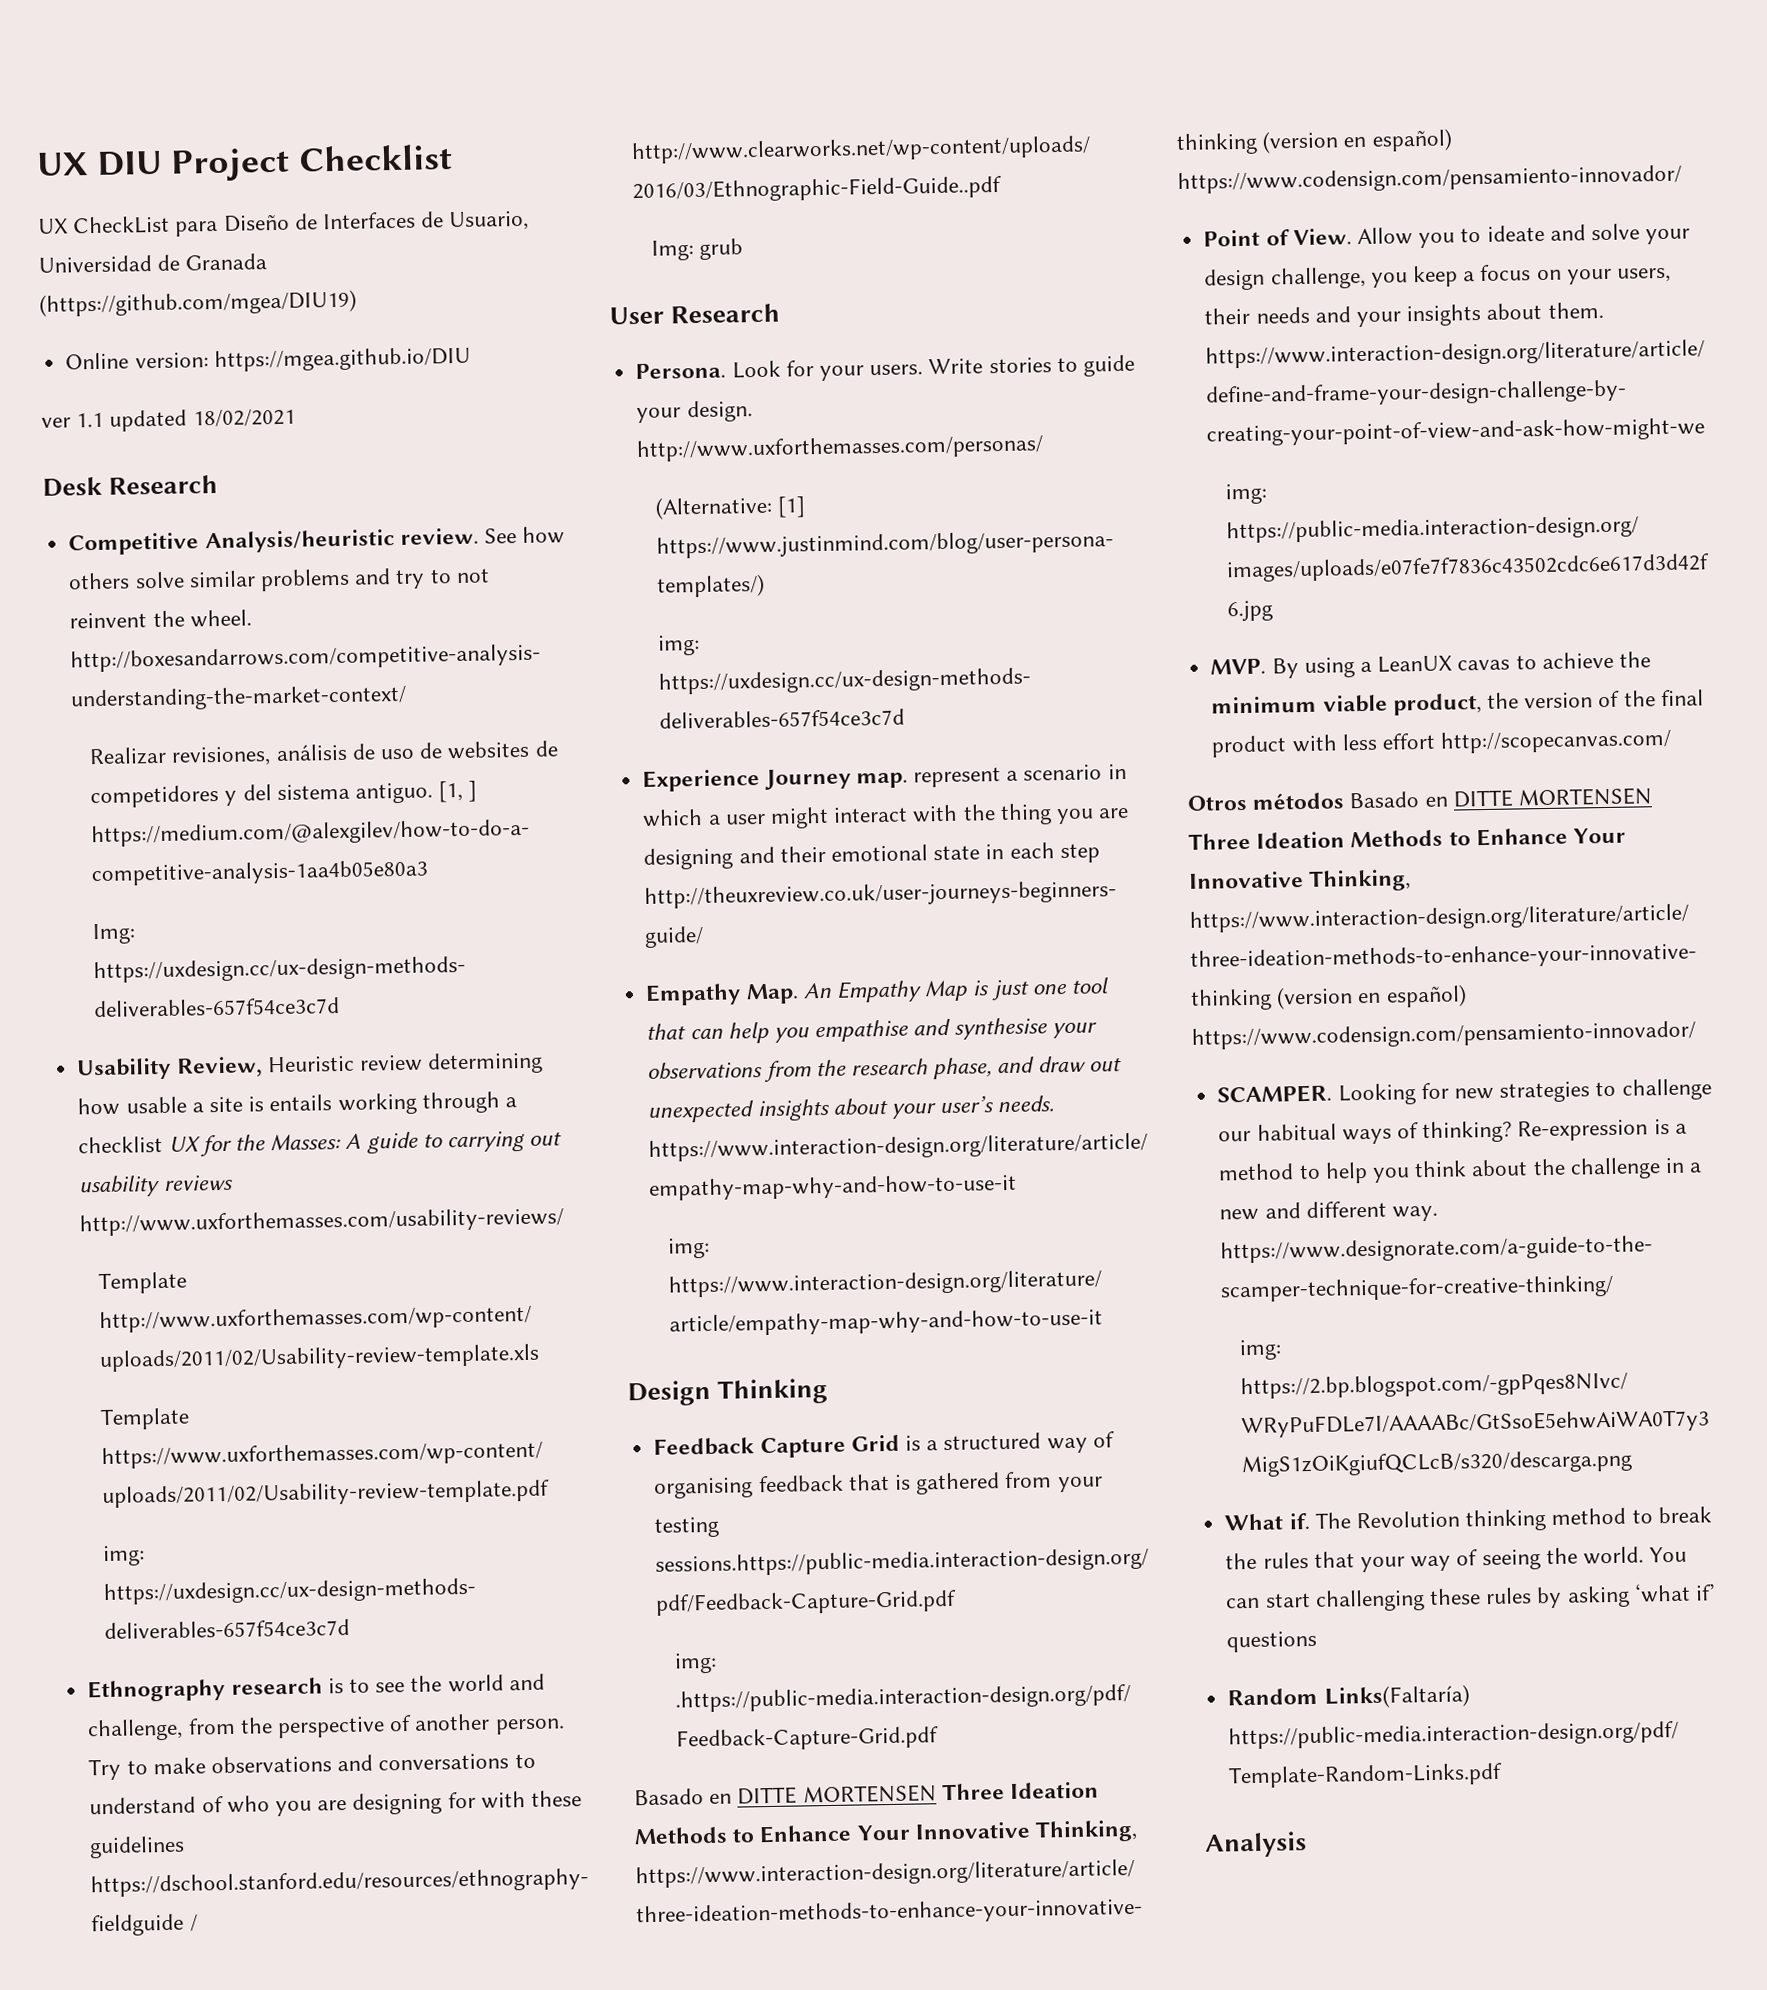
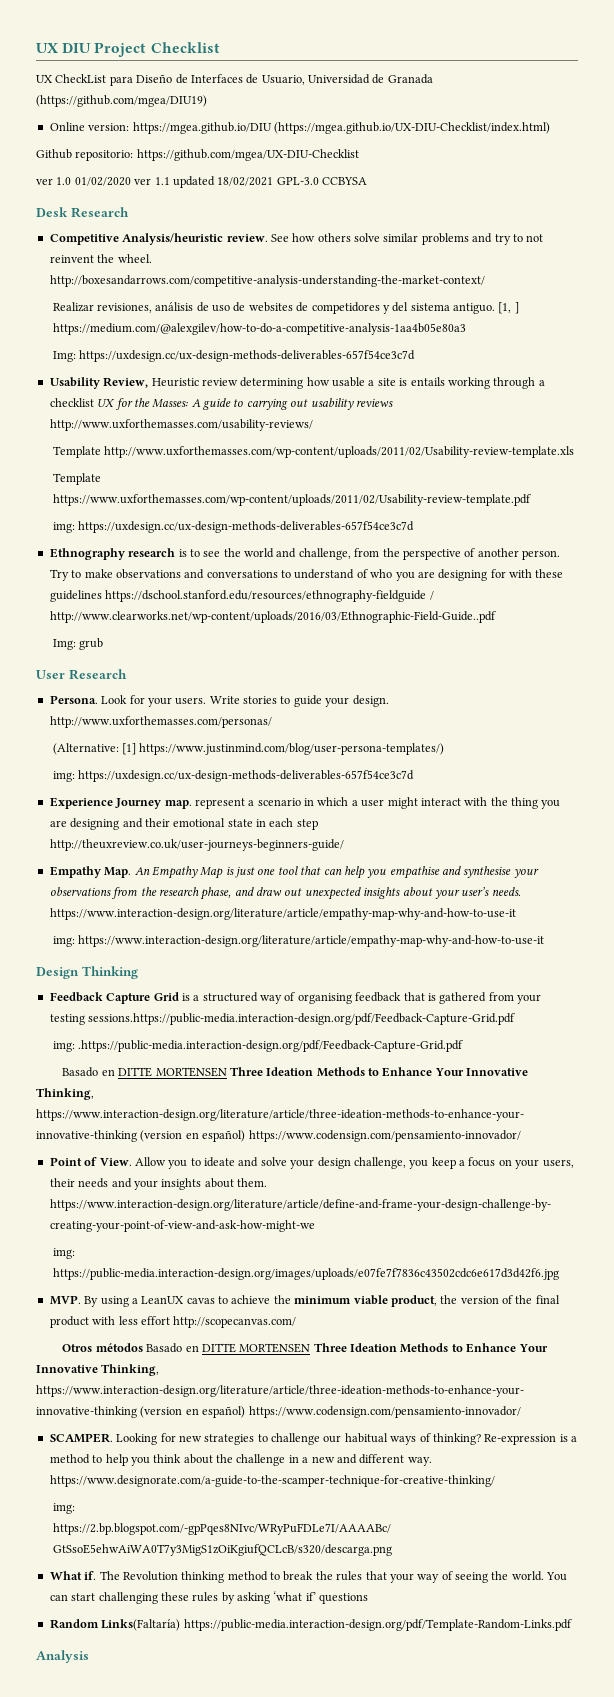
(471, 359) // -> [273,122,550,134] [36,149,359,161] [36,177,131,186] (https://mgea.github.io/UX-DIU-Checklist/index.html) // Github repositorio: https://github.com/mgea/UX-DIU-Checklist // ver 1.0 01/02/2020
(296, 418) none -> [276,177,367,185] GPL-3.0 CCBYSA

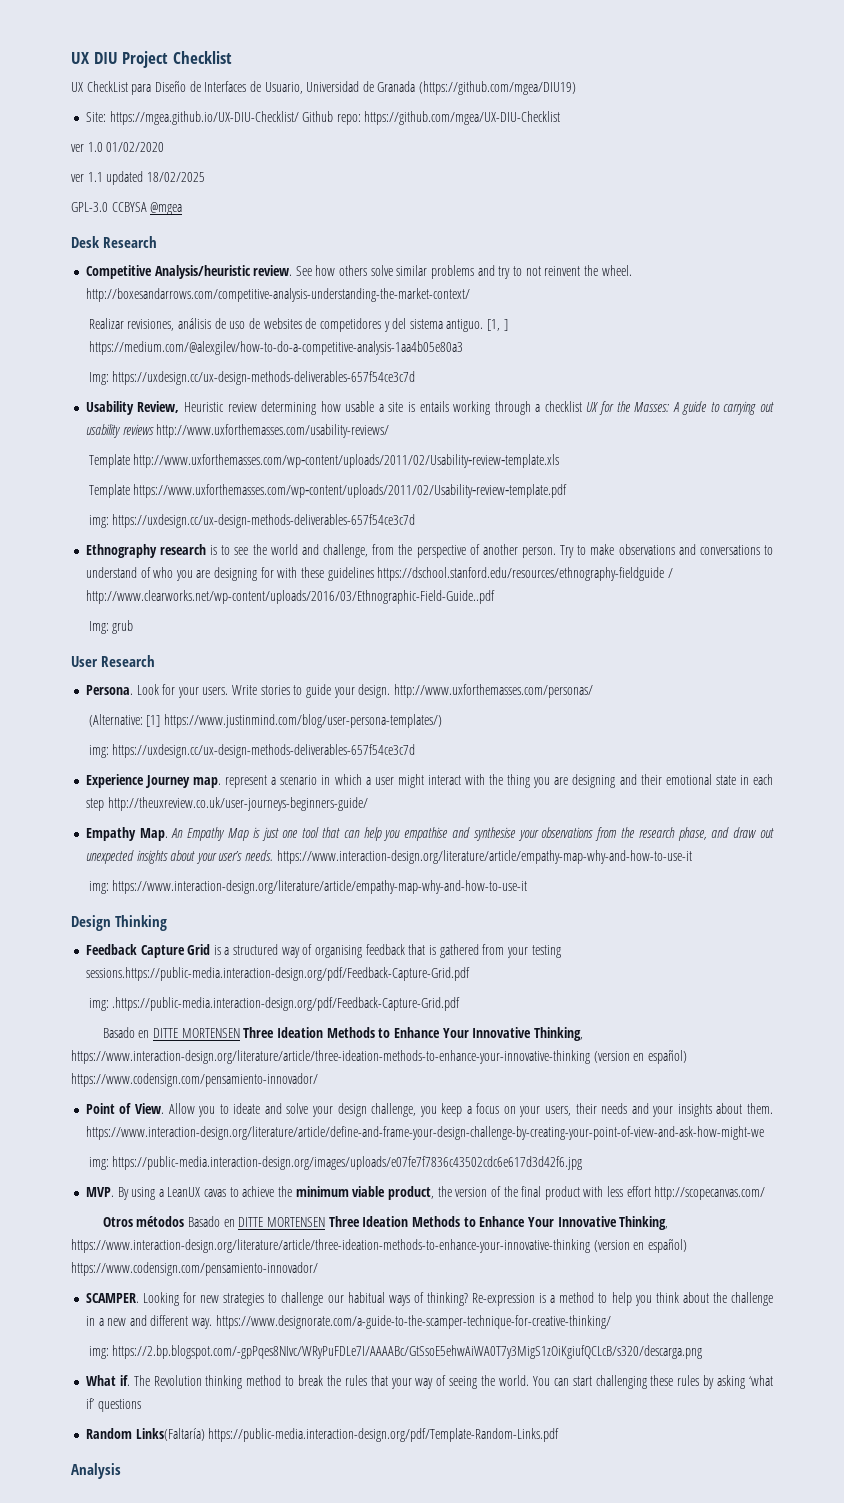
[49,122,550,134] [36,149,134,161] Online version: https://mgea.github.io/DIU (https://mgea.github.io/UX-DIU-Checklist/index.html) // Github repositorio: -> [85,111,361,125] Site: https://mgea.github.io/UX-DIU-Checklist/ Github repo:
(131, 181) none -> (165, 147) //
[217,177,274,186] 18/02/2021 -> [146,172,205,182] 18/02/2025 //
(367, 181) none -> [150,202,183,215] @mgea

